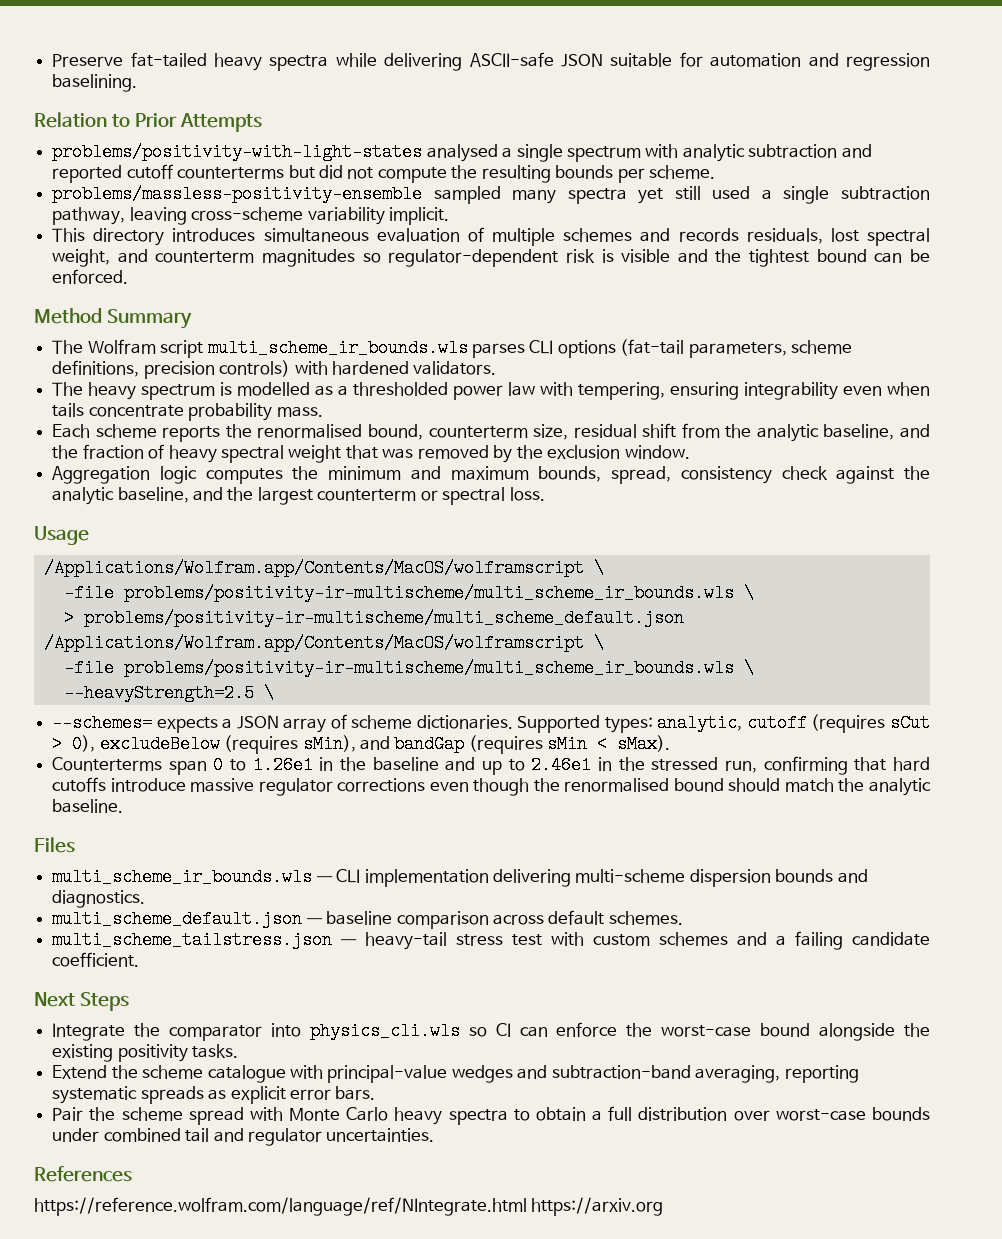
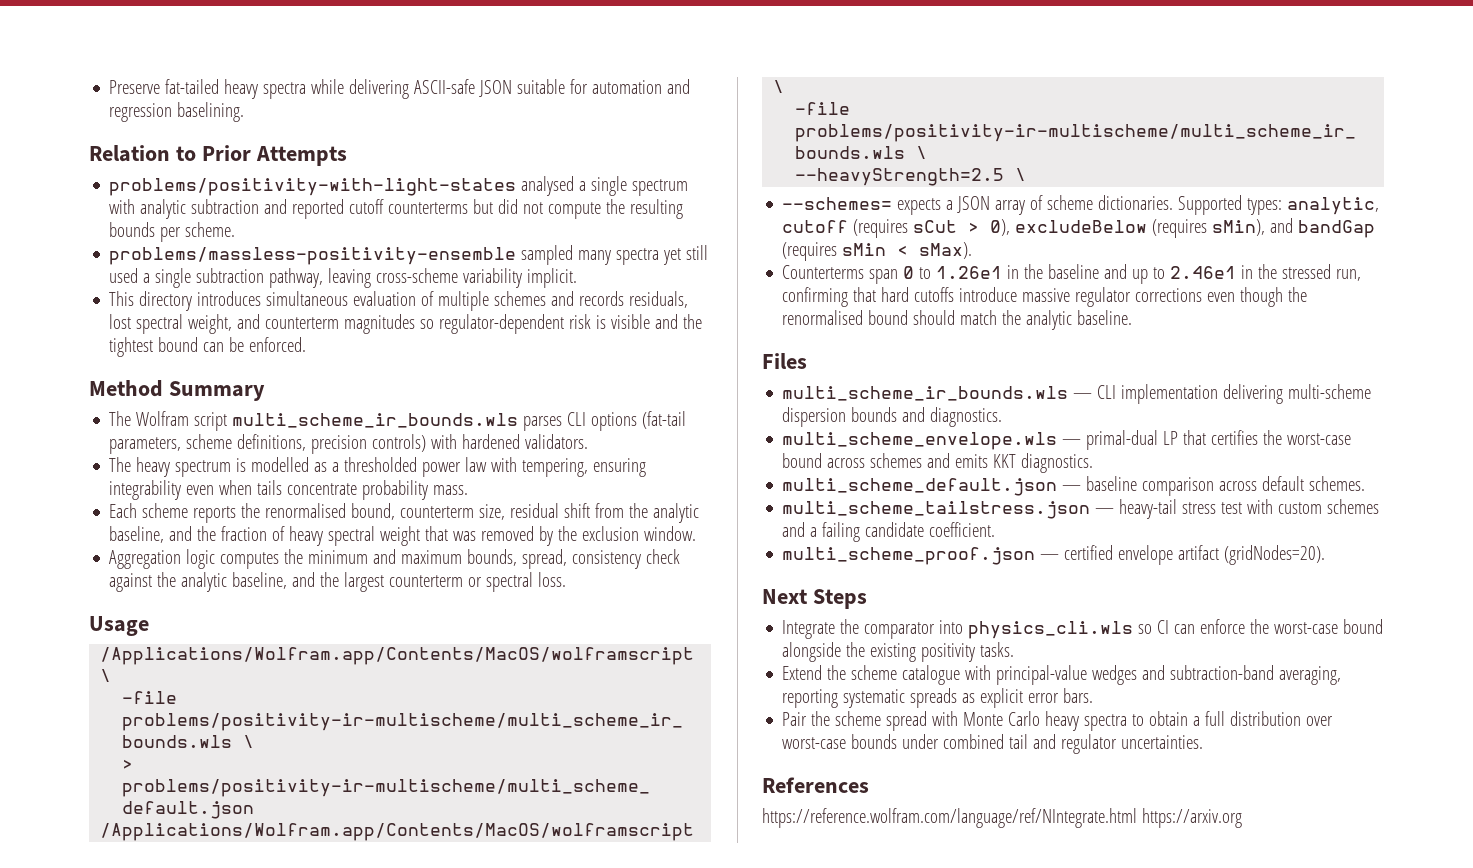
(146, 899) none -> [782,430,1352,450] [782,453,1094,473] // multi_scheme_envelope.wls — primal-dual LP that certifies the worst-case bound across schemes and emits KKT diagnostics.
(140, 959) none -> [782,545,1326,565] // multi_scheme_proof.json — certified envelope artifact (gridNodes=20).

